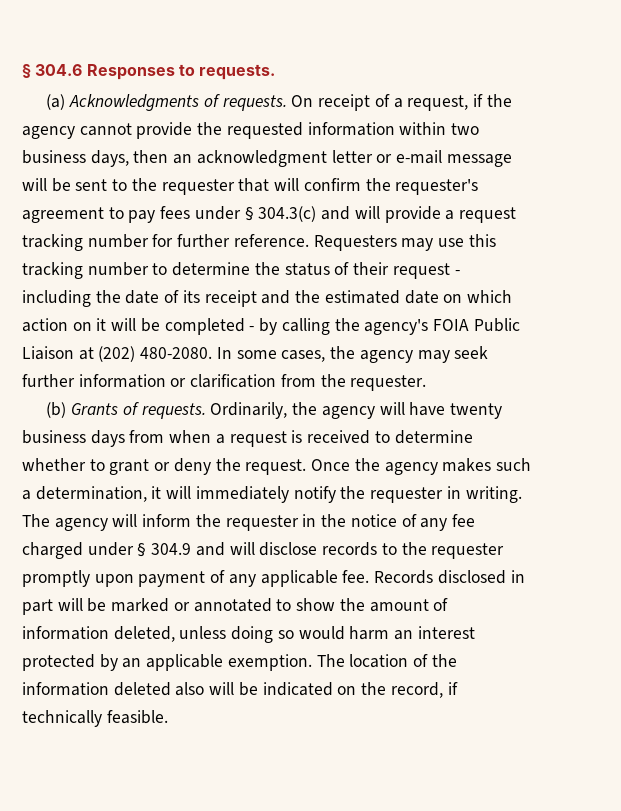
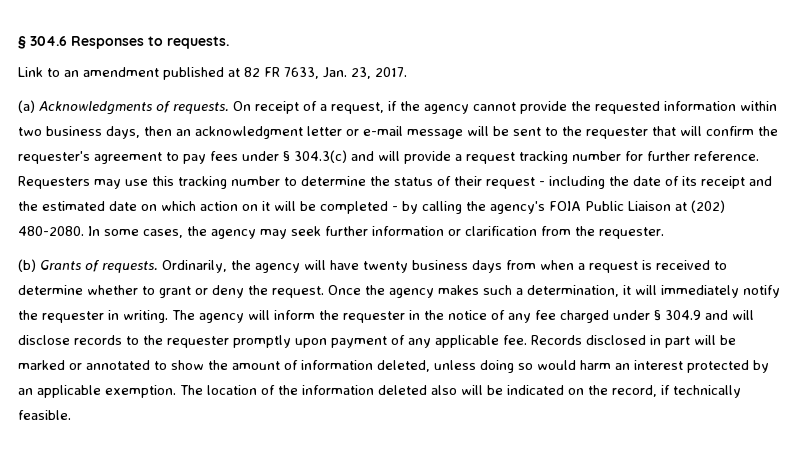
(276, 72) none -> [18,67,407,80] // Link to an amendment published at 82 FR 7633, Jan. 23, 2017.

